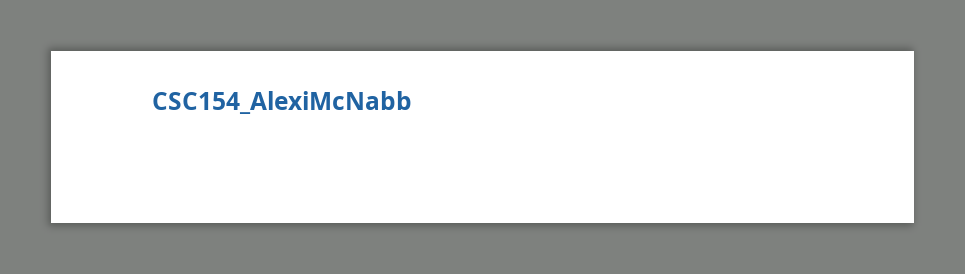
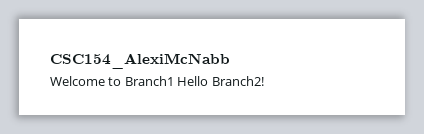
(412, 102) none -> [50,76,264,86] // Welcome to Branch1 Hello Branch2!

